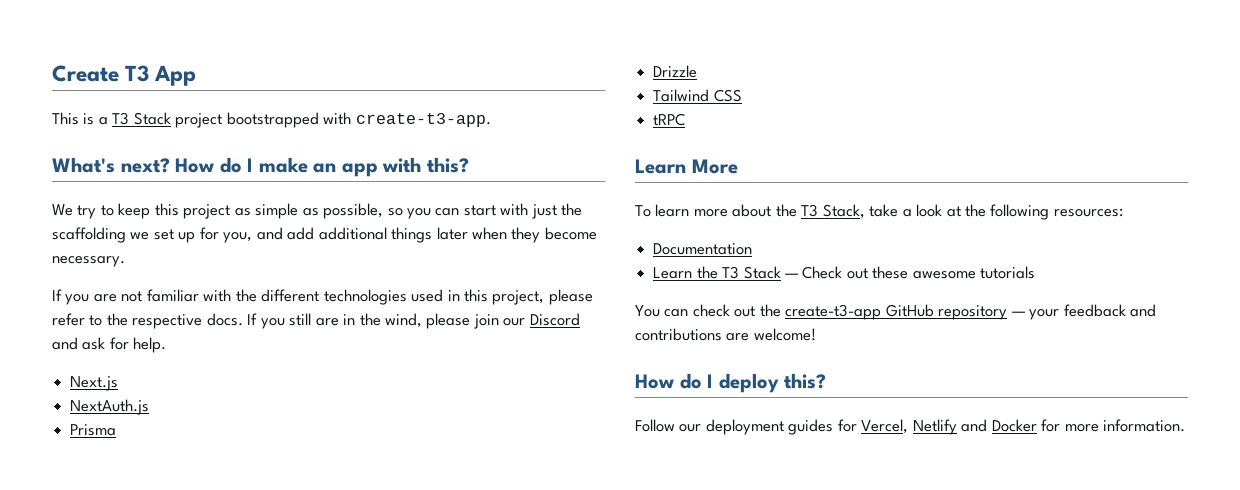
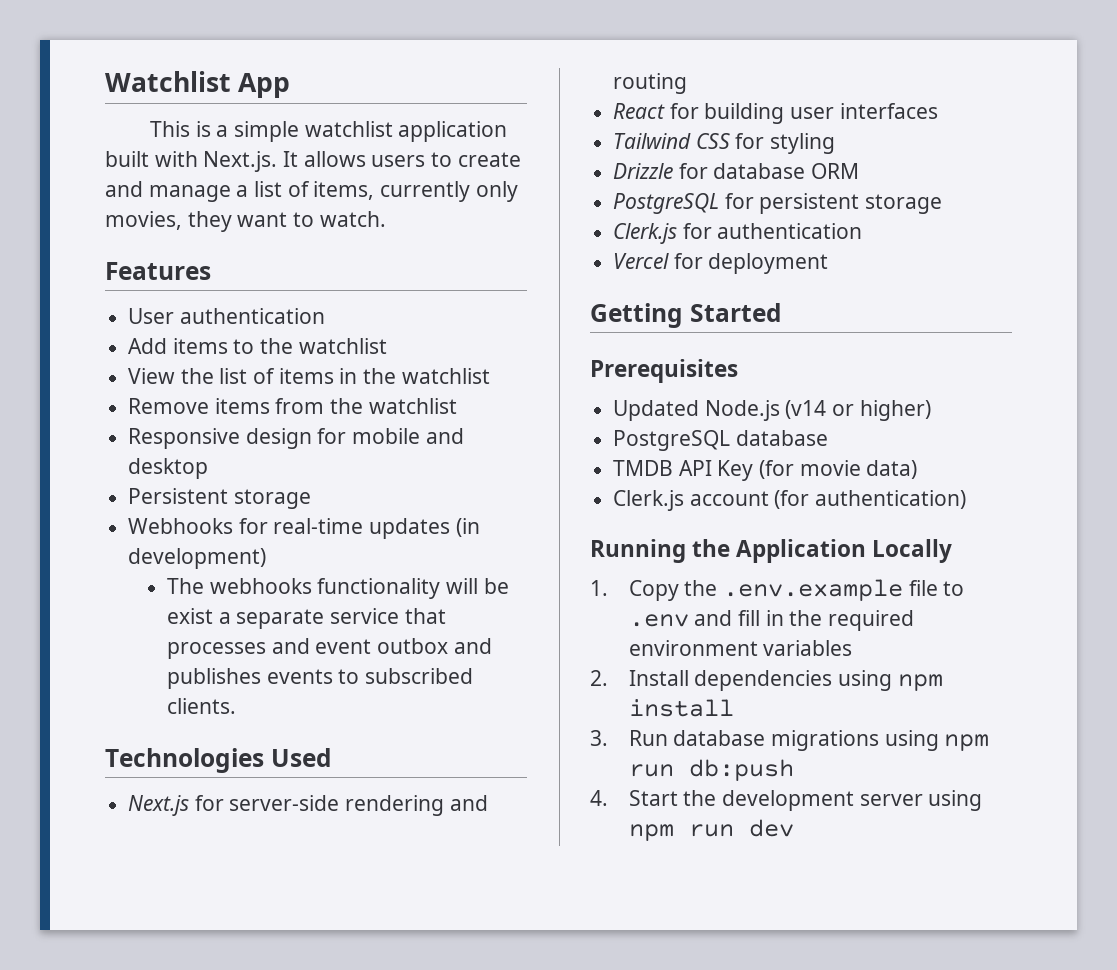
[52,65,150,82] Create T3 -> [105,71,231,92] Watchlist
[112,112,491,128] [52,157,469,177] [52,203,583,219] [52,227,597,243] [52,256,125,267] [52,289,593,305] [52,313,580,329] [52,337,167,353] [70,376,119,391] [70,399,150,415] [70,424,117,436] [653,65,698,78] [653,89,742,102] [653,113,686,126] [635,159,738,174] [635,204,1123,220] [653,243,753,255] [653,266,1036,279] [635,304,1157,320] [635,328,816,341] [635,373,827,393] [635,419,1186,435] T3 Stack project bootstrapped with create-t3-app. // What's next? How do I make an app with this? // We try to keep this project as simple as possible, so you can start with just the scaffolding we set up for you, and add additional things later when they become necessary. // If you are not familiar with the different technologies used in this project, please refer to the respective docs. If you still are in the wind, please join our Discord and ask for help. // Next.js // NextAuth.js // Prisma // Drizzle // Tailwind CSS // tRPC // Learn More // To learn more about the T3 Stack, take a look at the following resources: // Documentation // Learn the T3 Stack — Check out these awesome tutorials // You can check out the create-t3-app GitHub repository — your feedback and contributions are welcome! // How do I deploy this? // Follow our deployment guides for Vercel, Netlify and Docker for more information. -> [234,121,508,142] [105,151,521,172] [105,181,518,202] [105,211,386,232] [105,262,211,280] [128,308,325,324] [128,338,387,354] [128,368,490,384] [128,398,457,414] [128,428,464,449] [128,458,209,479] [128,488,311,509] [128,518,480,539] [128,548,267,569] [166,578,509,599] [166,608,446,629] [166,638,492,659] [166,668,473,689] [166,698,236,714] [105,748,332,773] [128,795,488,816] [613,73,688,94] [613,103,938,124] [613,133,836,154] [613,163,860,179] [613,193,943,214] [613,223,863,244] [613,253,829,274] [590,303,782,328] [590,359,738,383] [613,400,931,421] [613,430,828,451] [613,460,918,481] [613,490,967,511] [590,539,953,563] [590,579,965,601] [628,610,915,631] [628,640,853,656] [590,670,943,691] [628,699,734,717] [590,730,990,751] [628,759,794,781] [590,790,983,811] [628,819,794,841] simple watchlist application built with Next.js. It allows users to create and manage a list of items, currently only movies, they want to watch. // Features // User authentication // Add items to the watchlist // View the list of items in the watchlist // Remove items from the watchlist // Responsive design for mobile and desktop // Persistent storage // Webhooks for real-time updates (in development) // The webhooks functionality will be exist a separate service that processes and event outbox and publishes events to subscribed clients. // Technologies Used // Next.js for server-side rendering and routing // React for building user interfaces // Tailwind CSS for styling // Drizzle for database ORM // PostgreSQL for persistent storage // Clerk.js for authentication // Vercel for deployment // Getting Started // Prerequisites // Updated Node.js (v14 or higher) // PostgreSQL database // TMDB API Key (for movie data) // Clerk.js account (for authentication) // Running the Application Locally // 1. Copy the .env.example file to .env and fill in the required environment variables // 2. Install dependencies using npm install // 3. Run database migrations using npm run db:push // 4. Start the development server using npm run dev

